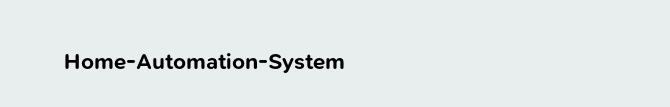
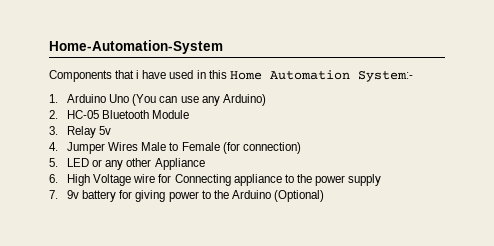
(345, 63) none -> [49,70,413,82] [49,94,266,106] [49,110,190,119] [49,126,112,138] [49,142,301,154] [49,158,205,170] [49,174,382,186] [49,190,324,202] // Components that i have used in this Home Automation System:- // 1. Arduino Uno (You can use any Arduino) // 2. HC-05 Bluetooth Module // 3. Relay 5v // 4. Jumper Wires Male to Female (for connection) // 5. LED or any other Appliance // 6. High Voltage wire for Connecting appliance to the power supply // 7. 9v battery for giving power to the Arduino (Optional)

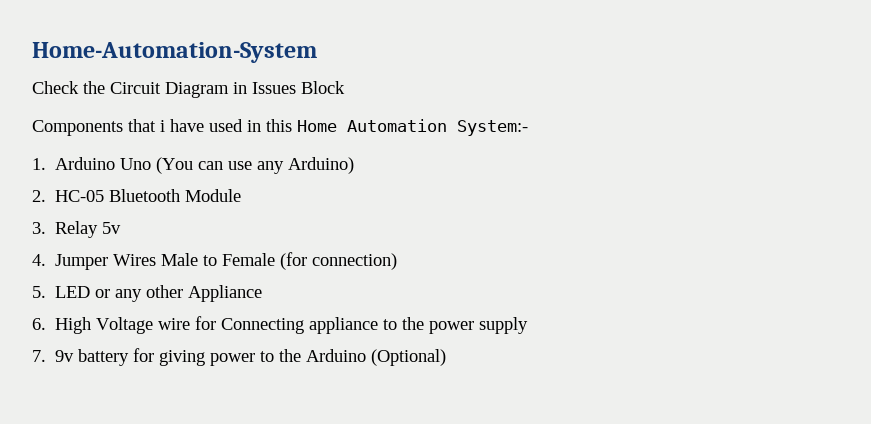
(223, 47) none -> [32,81,345,98] // Check the Circuit Diagram in Issues Block

